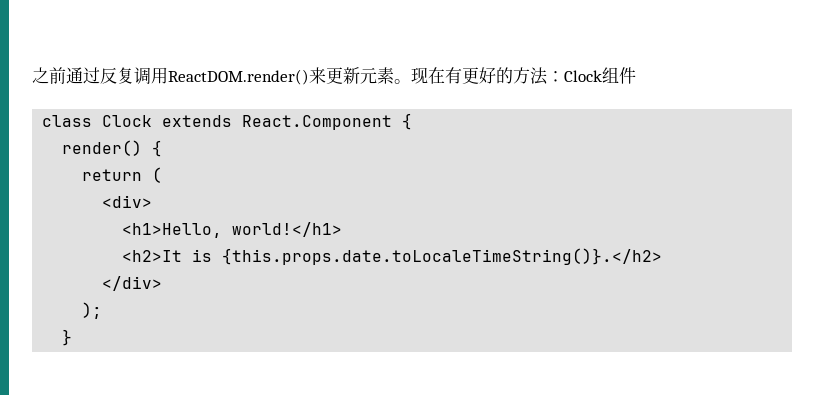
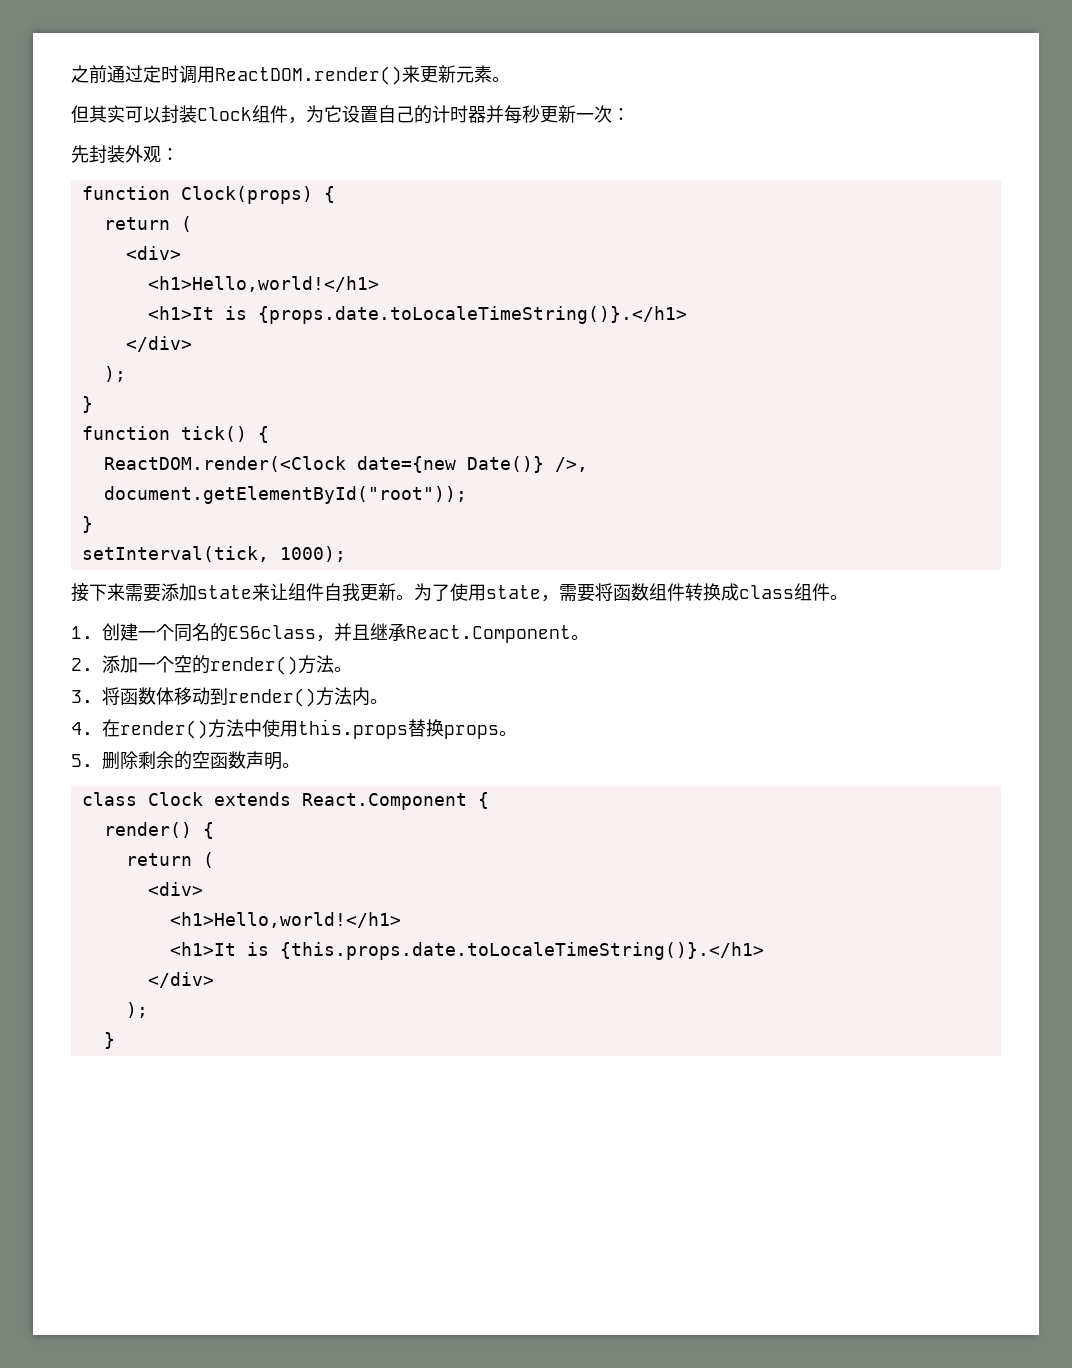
[100,67,134,84] 反复 -> [143,65,179,83] 定时
[411,67,636,85] 现在有更好的方法：Clock组件 -> [71,105,630,124] [71,145,179,163] [81,186,335,204] [103,216,192,232] [125,246,181,260] [147,276,379,292] [147,306,687,324] [125,336,192,352] [103,366,126,382] [81,396,93,413] [81,426,269,443] [103,456,588,473] [103,486,467,504] [81,516,93,533] [81,546,346,562] [71,583,848,602] [71,623,589,643] [71,655,352,675] [71,687,388,707] [71,719,517,739] [71,751,300,770] // 但其实可以封装Clock组件，为它设置自己的计时器并每秒更新一次： // 先封装外观： // function Clock(props) { // return ( // <div> // <h1>Hello,world!</h1> // <h1>It is {props.date.toLocaleTimeString()}.</h1> // </div> // ); // } // function tick() { // ReactDOM.render(<Clock date={new Date()} />, // document.getElementById("root")); // } // setInterval(tick, 1000); // 接下来需要添加state来让组件自我更新。为了使用state，需要将函数组件转换成class组件。 // 1.创建一个同名的ES6class，并且继承React.Component。 // 2.添加一个空的render()方法。 // 3.将函数体移动到render()方法内。 // 4.在render()方法中使用this.props替换props。 // 5.删除剩余的空函数声明。
[122,222,343,238] [122,248,663,265] <h1>Hello, world!</h1> // <h2>It is {this.props.date.toLocaleTimeString()}.</h2> -> [169,912,401,928] [169,942,764,960] <h1>Hello,world!</h1> // <h1>It is {this.props.date.toLocaleTimeString()}.</h1>

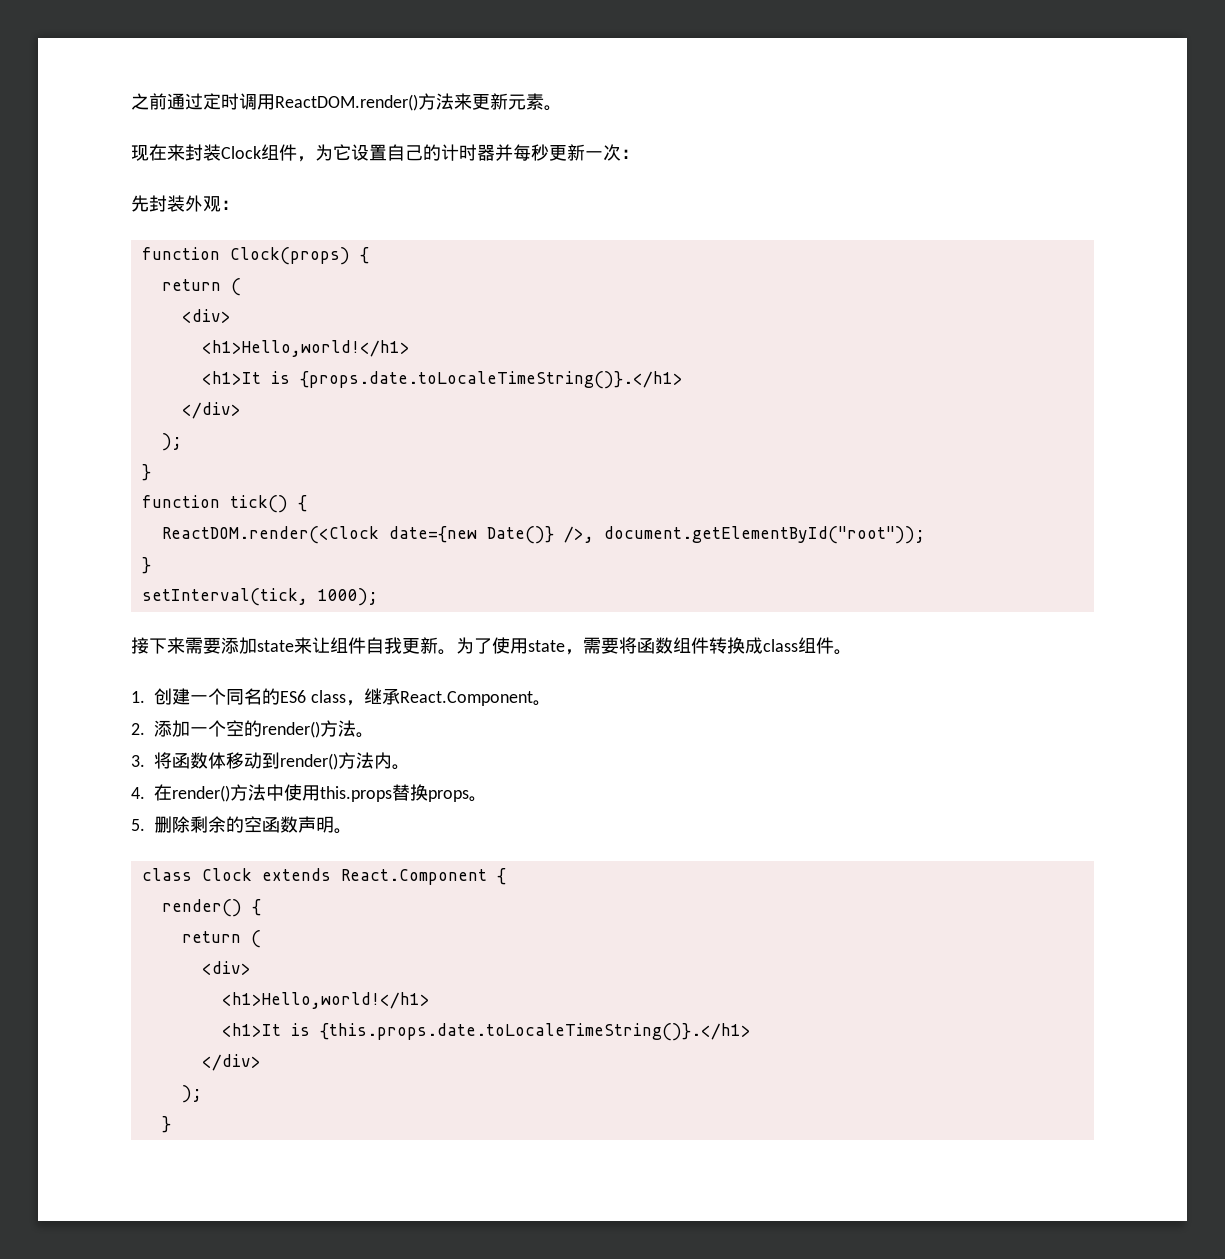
(402, 75) none -> [418,93,454,110] 方法
[71,105,161,123] 但其实可以 -> [131,144,185,161] 现在来
(588, 464) // -> (594, 534) none
[228,623,370,642] ES6class，并且 -> [280,690,364,706] ES6 class，

